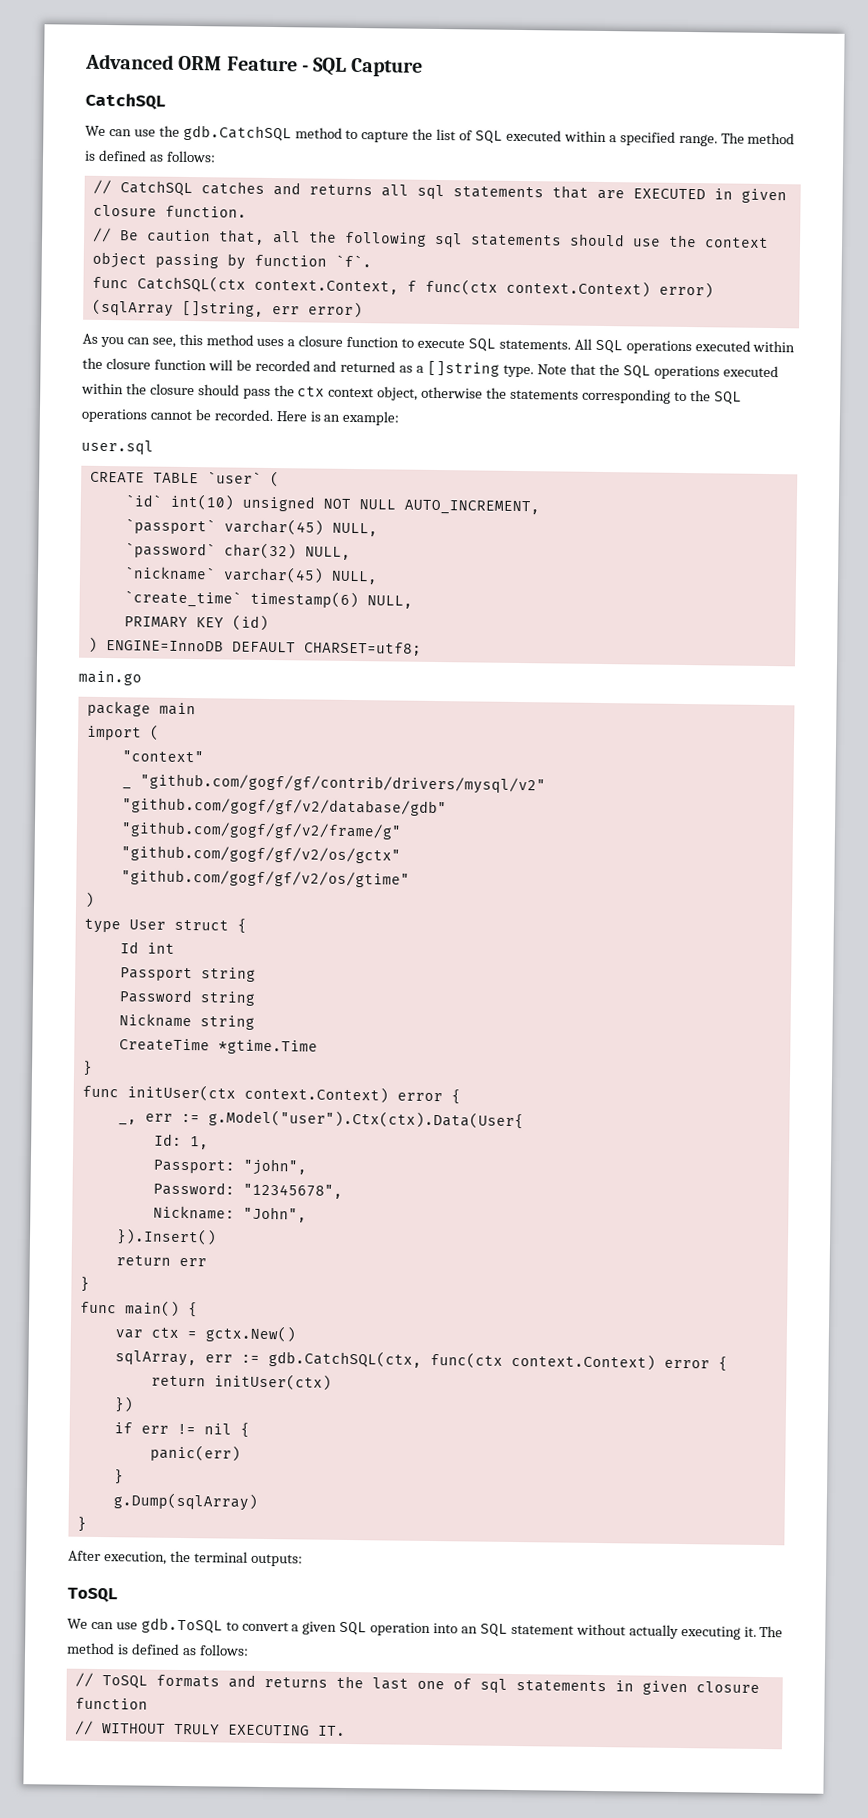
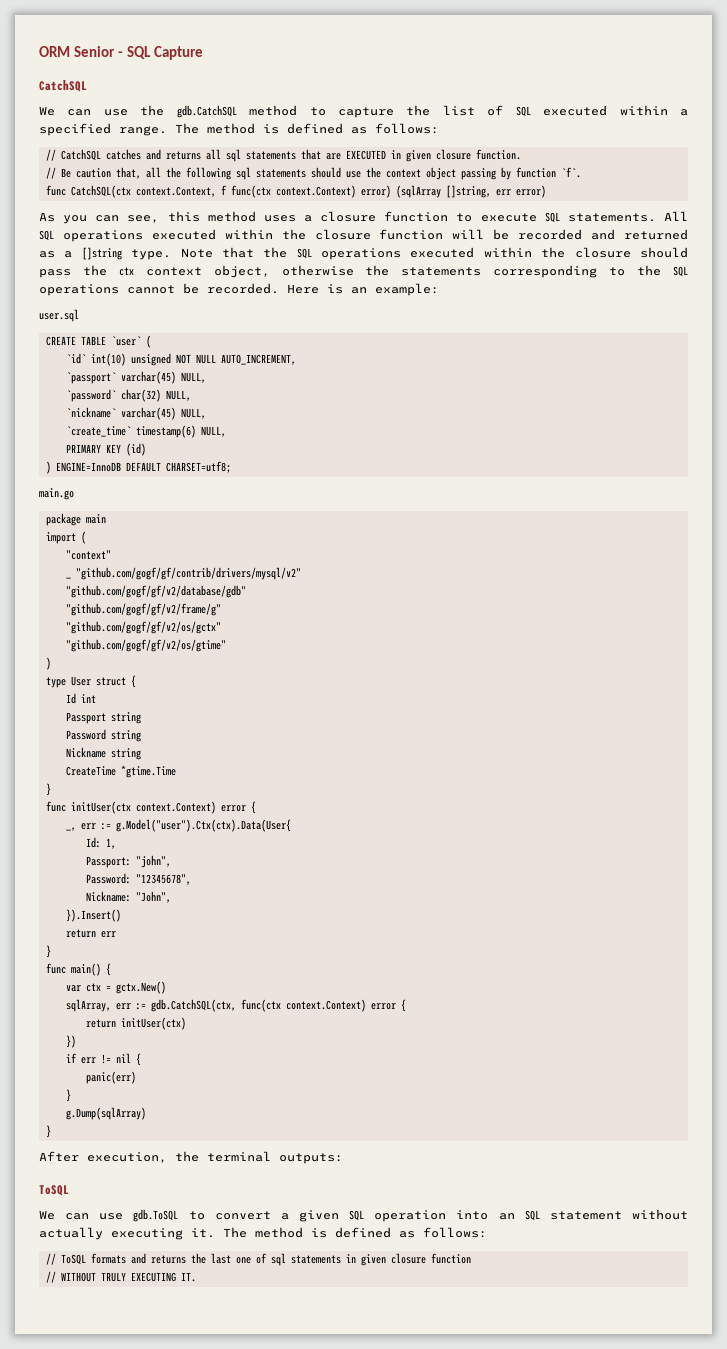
[85,53,298,72] Advanced ORM Feature -> [39,46,116,57] ORM Senior

